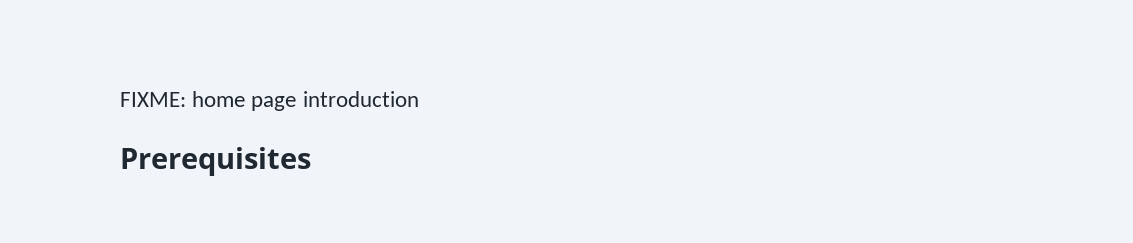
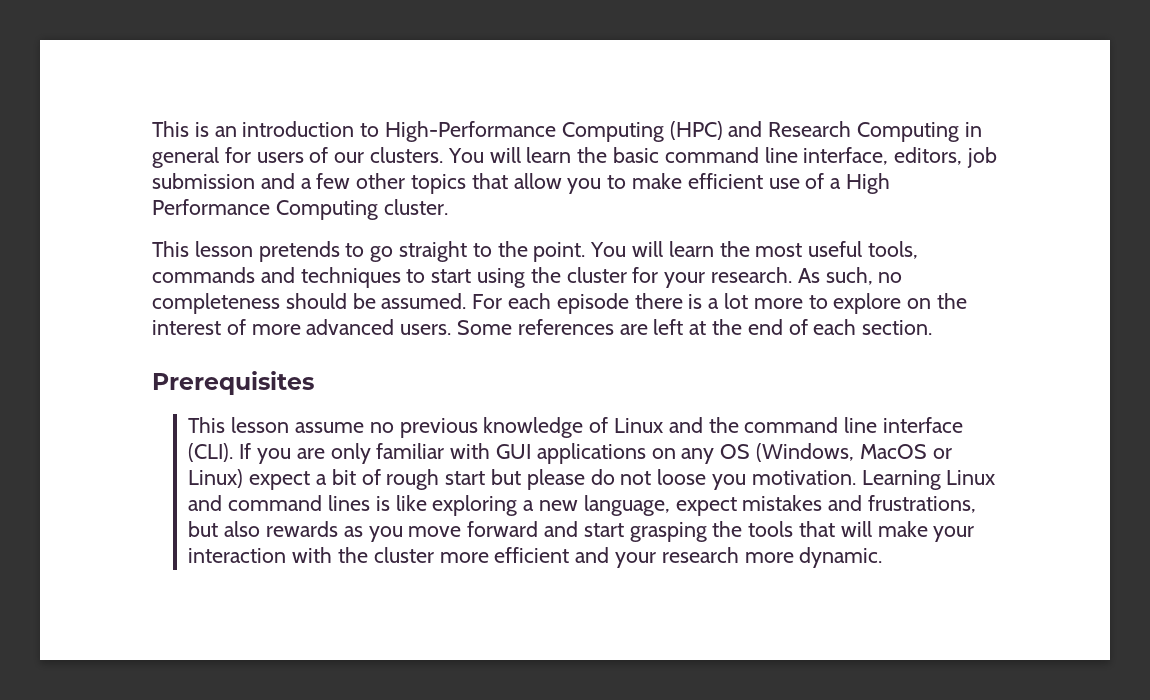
[120,91,419,111] [120,147,311,176] FIXME: home page introduction // Prerequisites -> [152,121,982,142] [152,147,998,168] [152,173,891,194] [152,199,448,220] [152,241,919,262] [152,267,903,288] [152,293,968,314] [152,319,933,335] [152,371,314,395] [188,417,964,438] [188,443,952,464] [188,469,996,490] [188,495,977,516] [188,521,975,542] [188,547,883,568] This is an introduction to High-Performance Computing (HPC) and Research Computing in general for users of our clusters. You will learn the basic command line interface, editors, job submission and a few other topics that allow you to make efficient use of a High Performance Computing cluster. // This lesson pretends to go straight to the point. You will learn the most useful tools, commands and techniques to start using the cluster for your research. As such, no completeness should be assumed. For each episode there is a lot more to explore on the interest of more advanced users. Some references are left at the end of each section. // Prerequisites // This lesson assume no previous knowledge of Linux and the command line interface (CLI). If you are only familiar with GUI applications on any OS (Windows, MacOS or Linux) expect a bit of rough start but please do not loose you motivation. Learning Linux and command lines is like exploring a new language, expect mistakes and frustrations, but also rewards as you move forward and start grasping the tools that will make your interaction with the cluster more efficient and your research more dynamic.

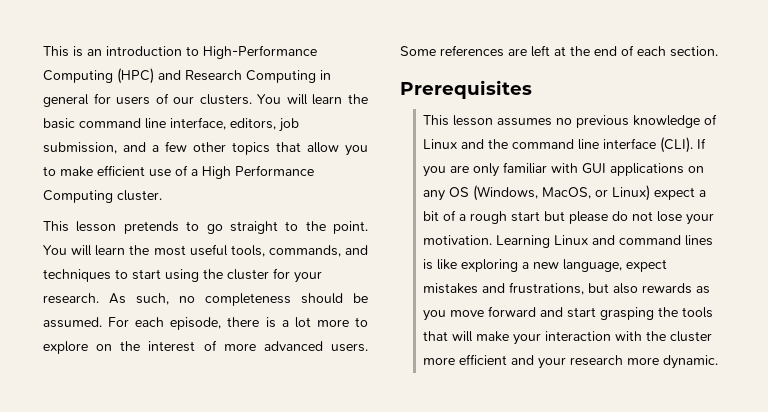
[152,173,255,189] submission -> [43,142,117,154] submission,
[152,267,255,283] commands -> [268,245,341,257] commands,
[556,293,629,314] episode -> [170,317,222,330] episode,
[294,422,364,433] assume -> [497,118,553,126] assumes
[859,444,927,459] MacOS -> [542,187,592,199] MacOS,
(381, 477) none -> [459,214,467,221] a
[657,469,747,490] loose you -> [657,211,715,225] lose your

